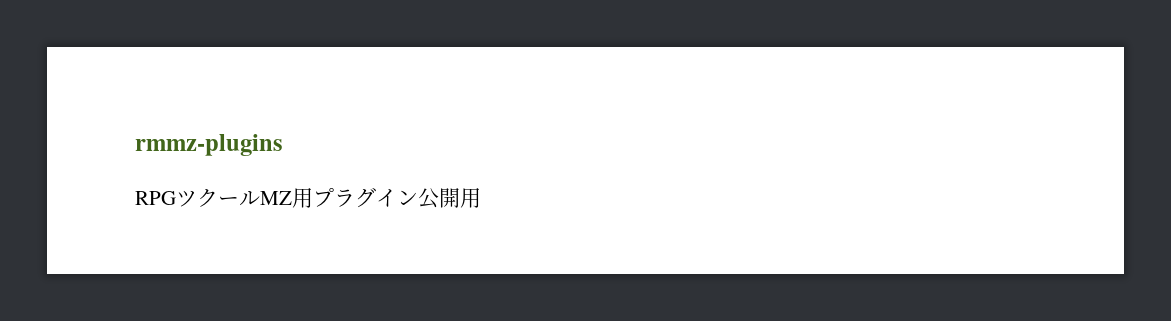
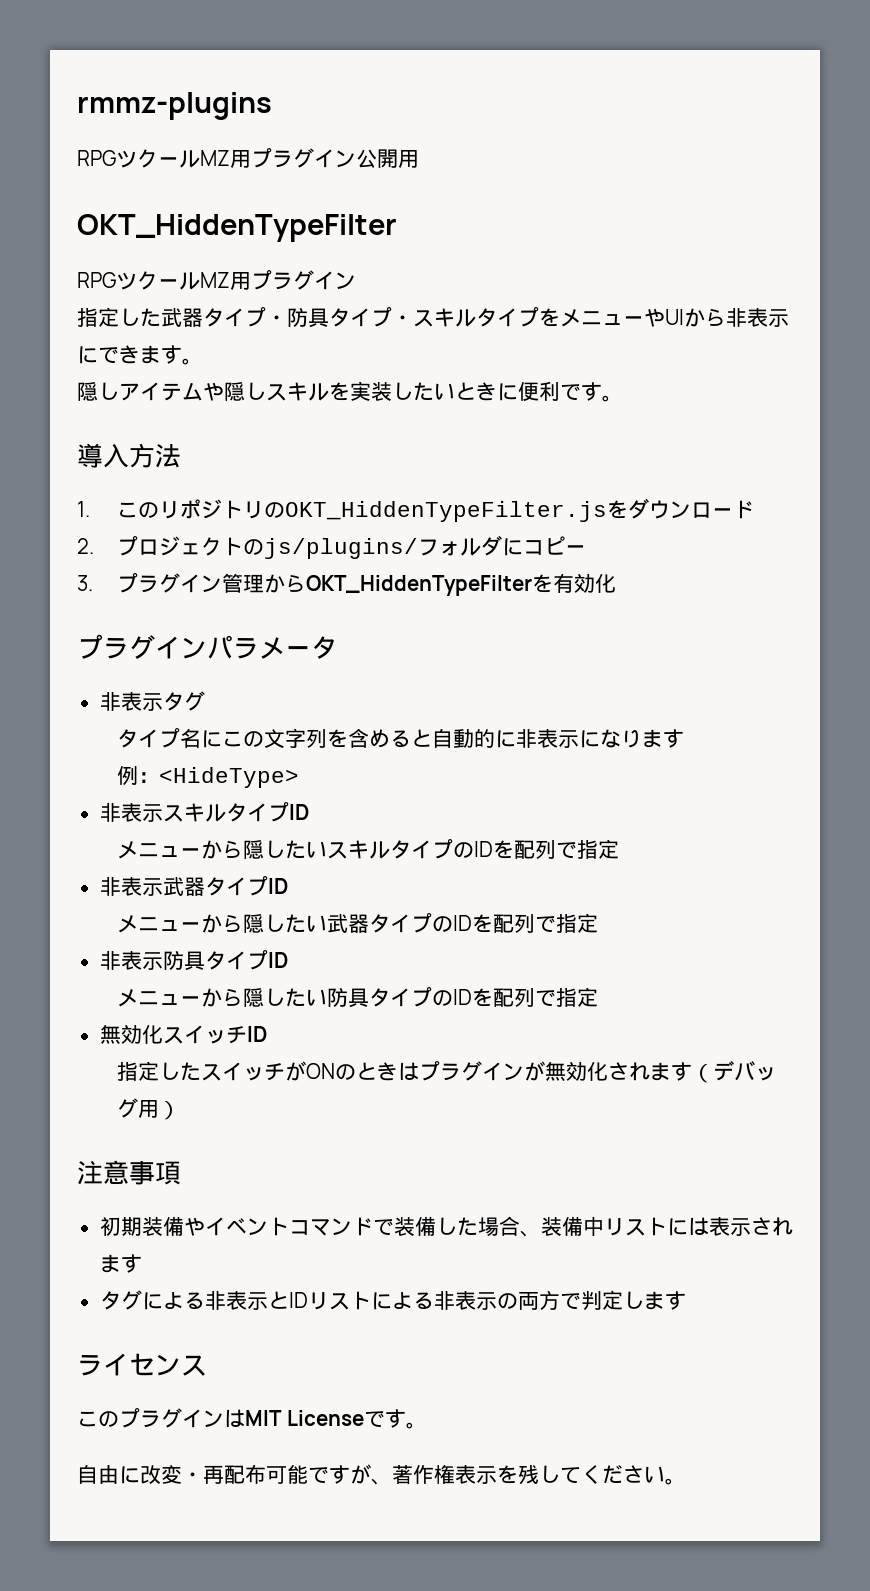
(481, 198) none -> [77,214,397,242] [77,270,356,290] [77,307,789,328] [77,345,203,365] [77,381,623,402] [77,443,181,468] [77,498,755,522] [77,535,587,559] [77,573,617,596] [77,634,337,659] [99,691,205,711] [117,728,685,749] [117,766,300,788] [99,802,309,822] [117,839,620,859] [99,876,288,896] [117,913,599,933] [99,950,288,971] [117,987,599,1008] [99,1024,267,1044] [117,1060,777,1083] [117,1098,181,1120] [77,1160,181,1185] [99,1216,793,1237] [99,1254,142,1273] [99,1290,686,1310] [77,1353,207,1376] [77,1408,427,1429] [77,1464,686,1485] // OKT_HiddenTypeFilter // RPGツクールMZ用プラグイン // 指定した武器タイプ・防具タイプ・スキルタイプをメニューやUIから非表示にできます。 // 隠しアイテムや隠しスキルを実装したいときに便利です。 // 導入方法 // 1.このリポジトリのOKT_HiddenTypeFilter.jsをダウンロード // 2.プロジェクトのjs/plugins/フォルダにコピー // 3.プラグイン管理からOKT_HiddenTypeFilterを有効化 // プラグインパラメータ // 非表示タグ // タイプ名にこの文字列を含めると自動的に非表示になります // 例：<HideType> // 非表示スキルタイプID // メニューから隠したいスキルタイプのIDを配列で指定 // 非表示武器タイプID // メニューから隠したい武器タイプのIDを配列で指定 // 非表示防具タイプID // メニューから隠したい防具タイプのIDを配列で指定 // 無効化スイッチID // 指定したスイッチがONのときはプラグインが無効化されます（デバッグ用） // 注意事項 // 初期装備やイベントコマンドで装備した場合、装備中リストには表示されます // タグによる非表示とIDリストによる非表示の両方で判定します // ライセンス // このプラグインはMIT Licenseです。 // 自由に改変・再配布可能ですが、著作権表示を残してください。

